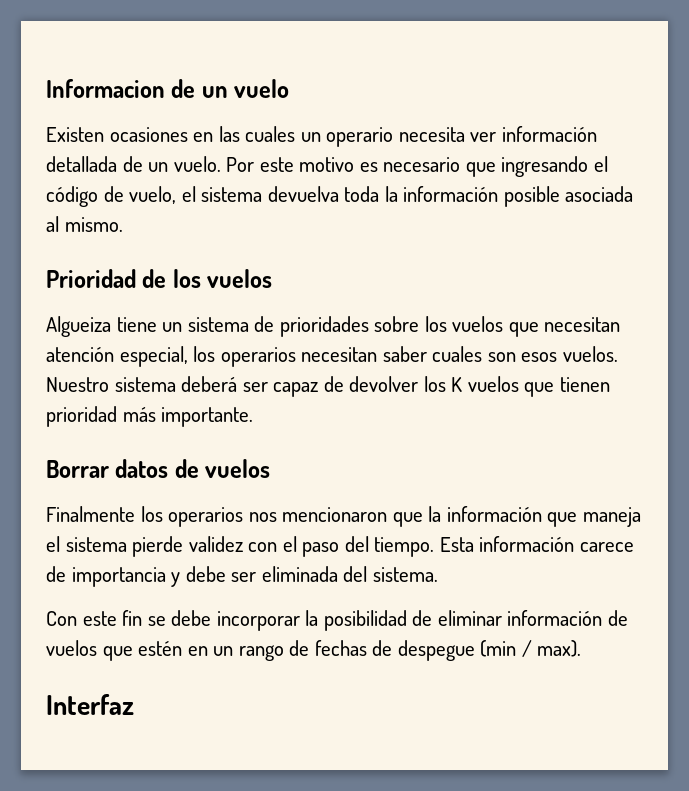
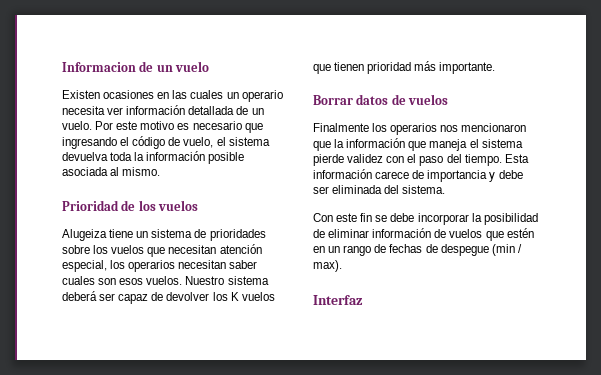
[46,316,111,337] Algueiza -> [62,229,107,241] Alugeiza

